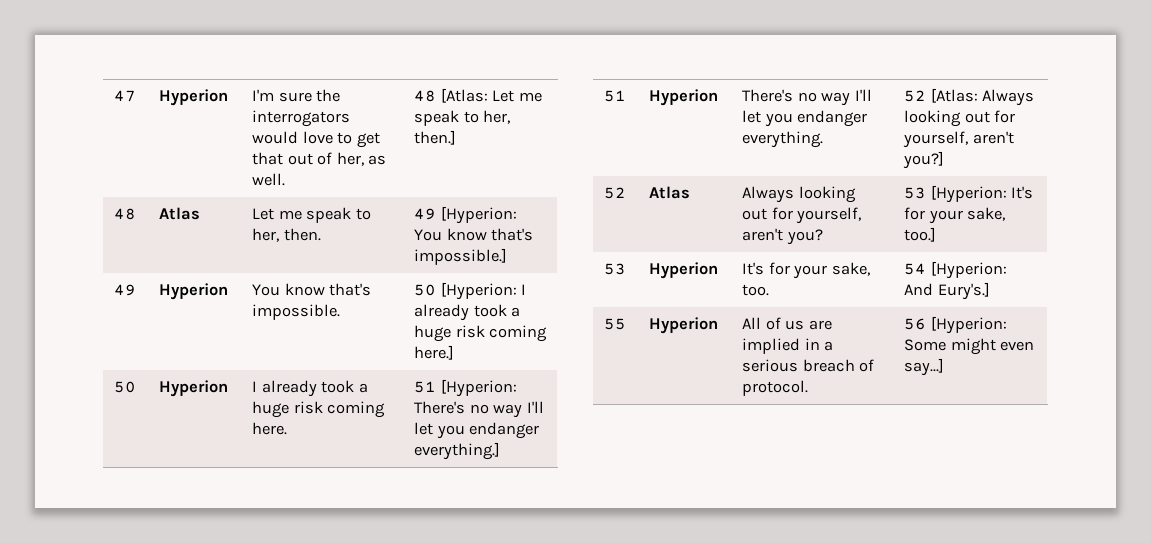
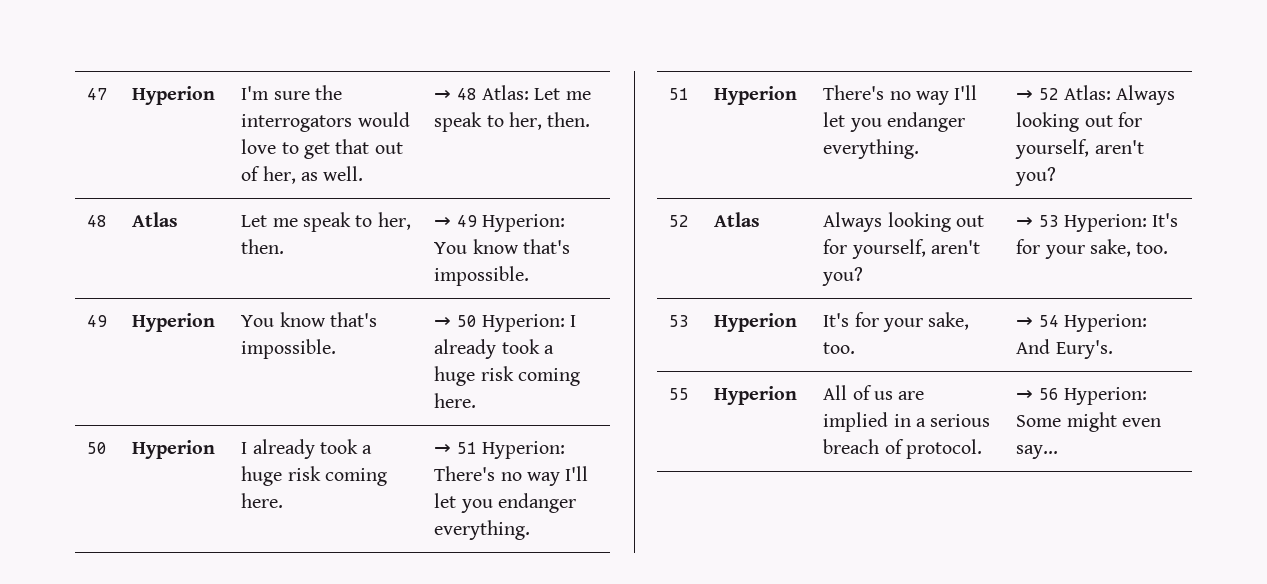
[414,88,542,103] [414,110,511,126] [414,130,457,145] 48 [Atlas: Let me speak to her, then.] -> [434,85,591,100] [434,112,591,132] → 48 Atlas: Let me speak to her, then.
[414,206,517,224] [414,228,534,241] [414,248,508,265] 49 [Hyperion: You know that's impossible.] -> [434,214,565,232] [434,239,570,254] [434,266,530,286] → 49 Hyperion: You know that's impossible.
[414,282,527,300] [414,304,521,321] [414,325,548,342] [414,345,455,360] 50 [Hyperion: I already took a huge risk coming here.] -> [434,314,577,332] [434,339,554,359] [434,366,580,386] [434,393,477,408] → 50 Hyperion: I already took a huge risk coming here.
[414,379,517,397] [414,401,544,418] [414,422,540,439] [414,442,501,460] 51 [Hyperion: There's no way I'll let you endanger everything.] -> [434,441,565,459] [434,466,589,486] [434,493,576,513] [434,520,531,540] → 51 Hyperion: There's no way I'll let you endanger everything.
[904,88,1035,106] [904,110,1016,127] [903,131,1014,148] [903,151,945,169] 52 [Atlas: Always looking out for yourself, aren't you?] -> [1016,85,1176,105] [1016,112,1142,132] [1015,139,1144,159] [1015,167,1057,186] → 52 Atlas: Always looking out for yourself, aren't you?
[904,185,1034,203] [904,207,1006,224] [904,227,937,242] 53 [Hyperion: It's for your sake, too.] -> [1016,213,1179,232] [1016,239,1169,259] → 53 Hyperion: It's for your sake, too.
[904,261,1007,279] [904,282,990,300] 54 [Hyperion: And Eury's.] -> [1016,314,1147,332] [1016,339,1113,359] → 54 Hyperion: And Eury's.
[904,316,1007,334] 56 [Hyperion: -> [1016,387,1147,405] → 56 Hyperion:
[904,358,945,376] say...] -> [1016,445,1059,459] say...

